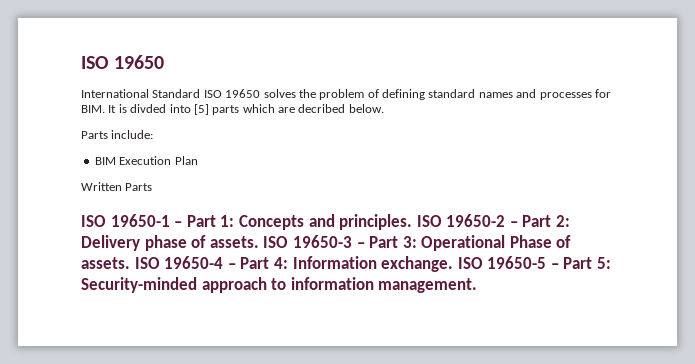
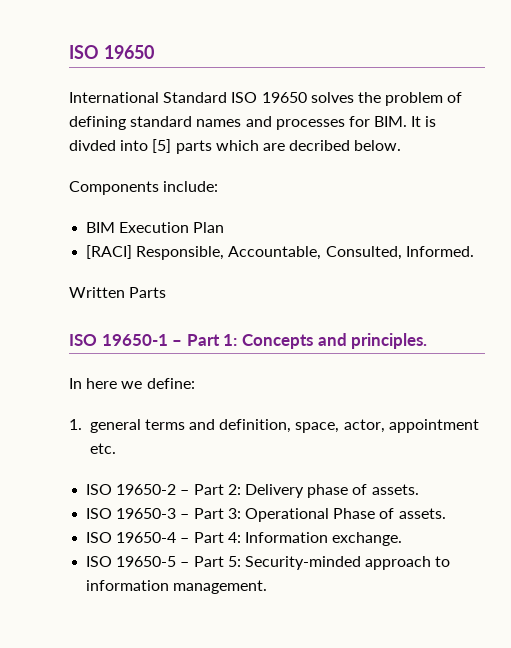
[81,131,108,139] Parts -> [69,181,159,195] Components
(198, 160) none -> [86,245,474,260] // [RACI] Responsible, Accountable, Consulted, Informed.
(413, 222) none -> [69,378,195,389] [69,419,479,433] [89,443,116,454] // In here we define: // 1. general terms and definition, space, actor, appointment etc. //
(259, 242) none -> (419, 489) //
(130, 263) none -> (446, 513) //
(454, 264) none -> (403, 539) //

